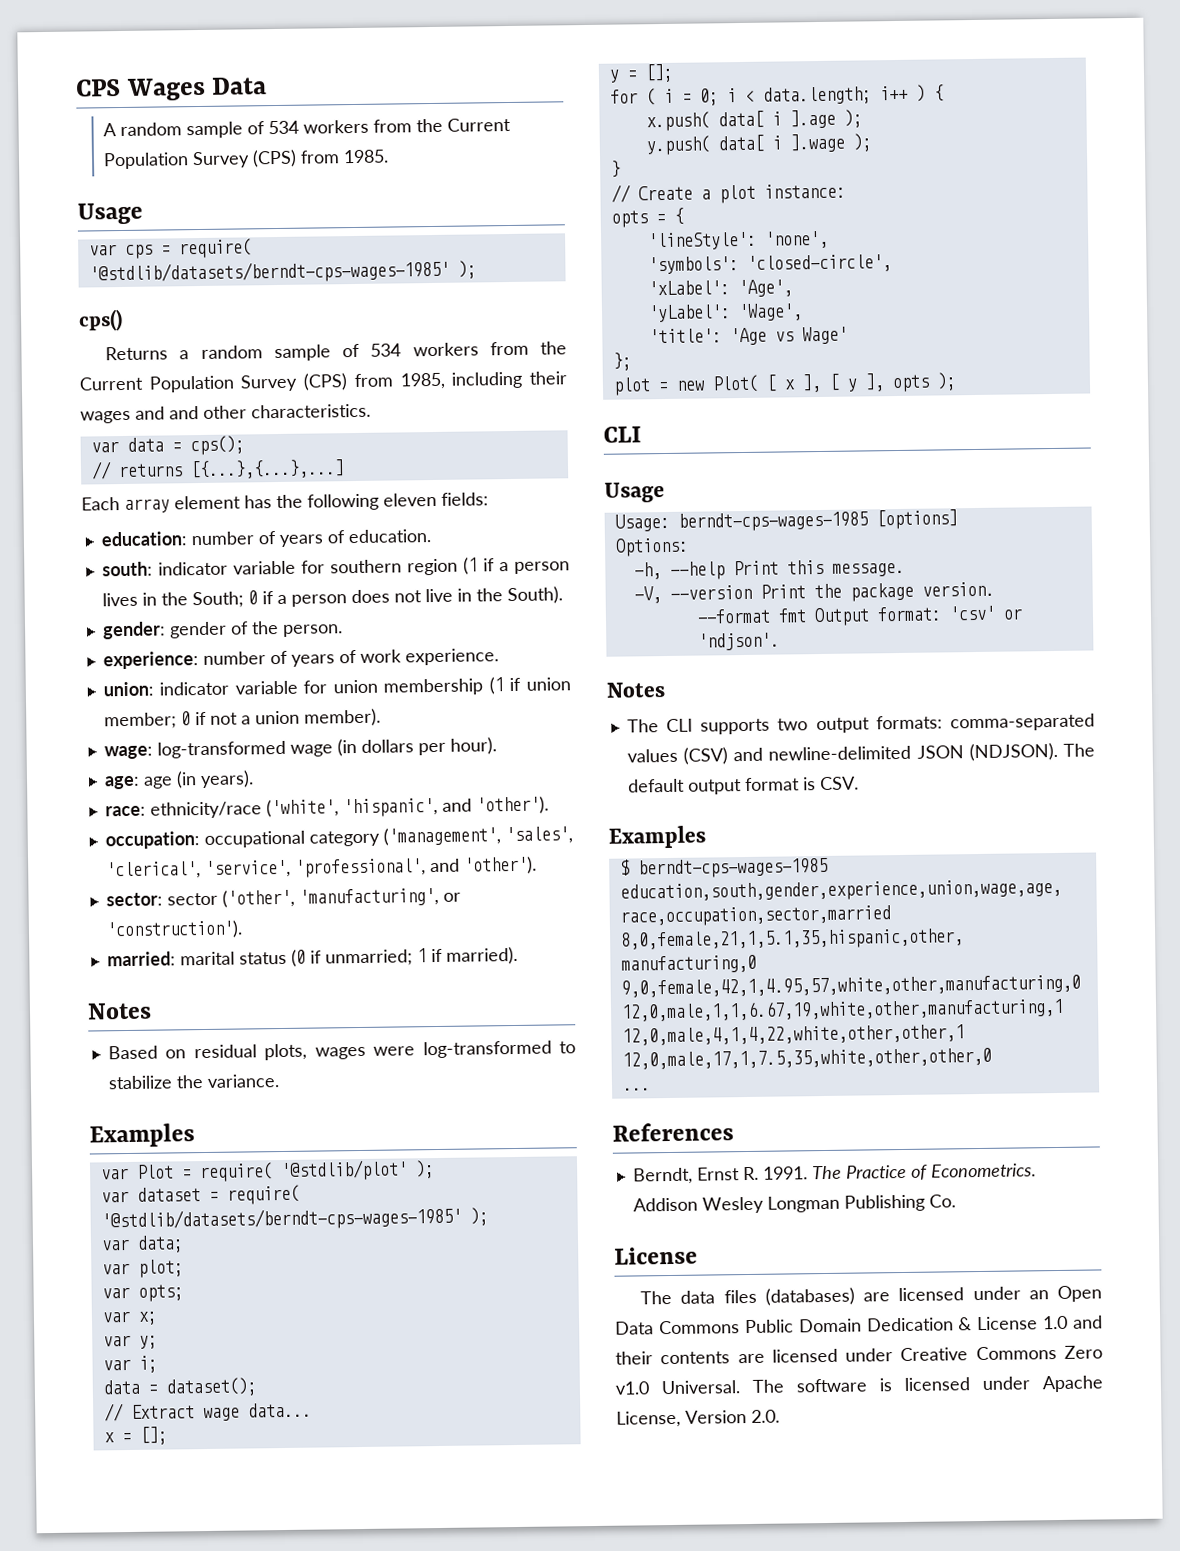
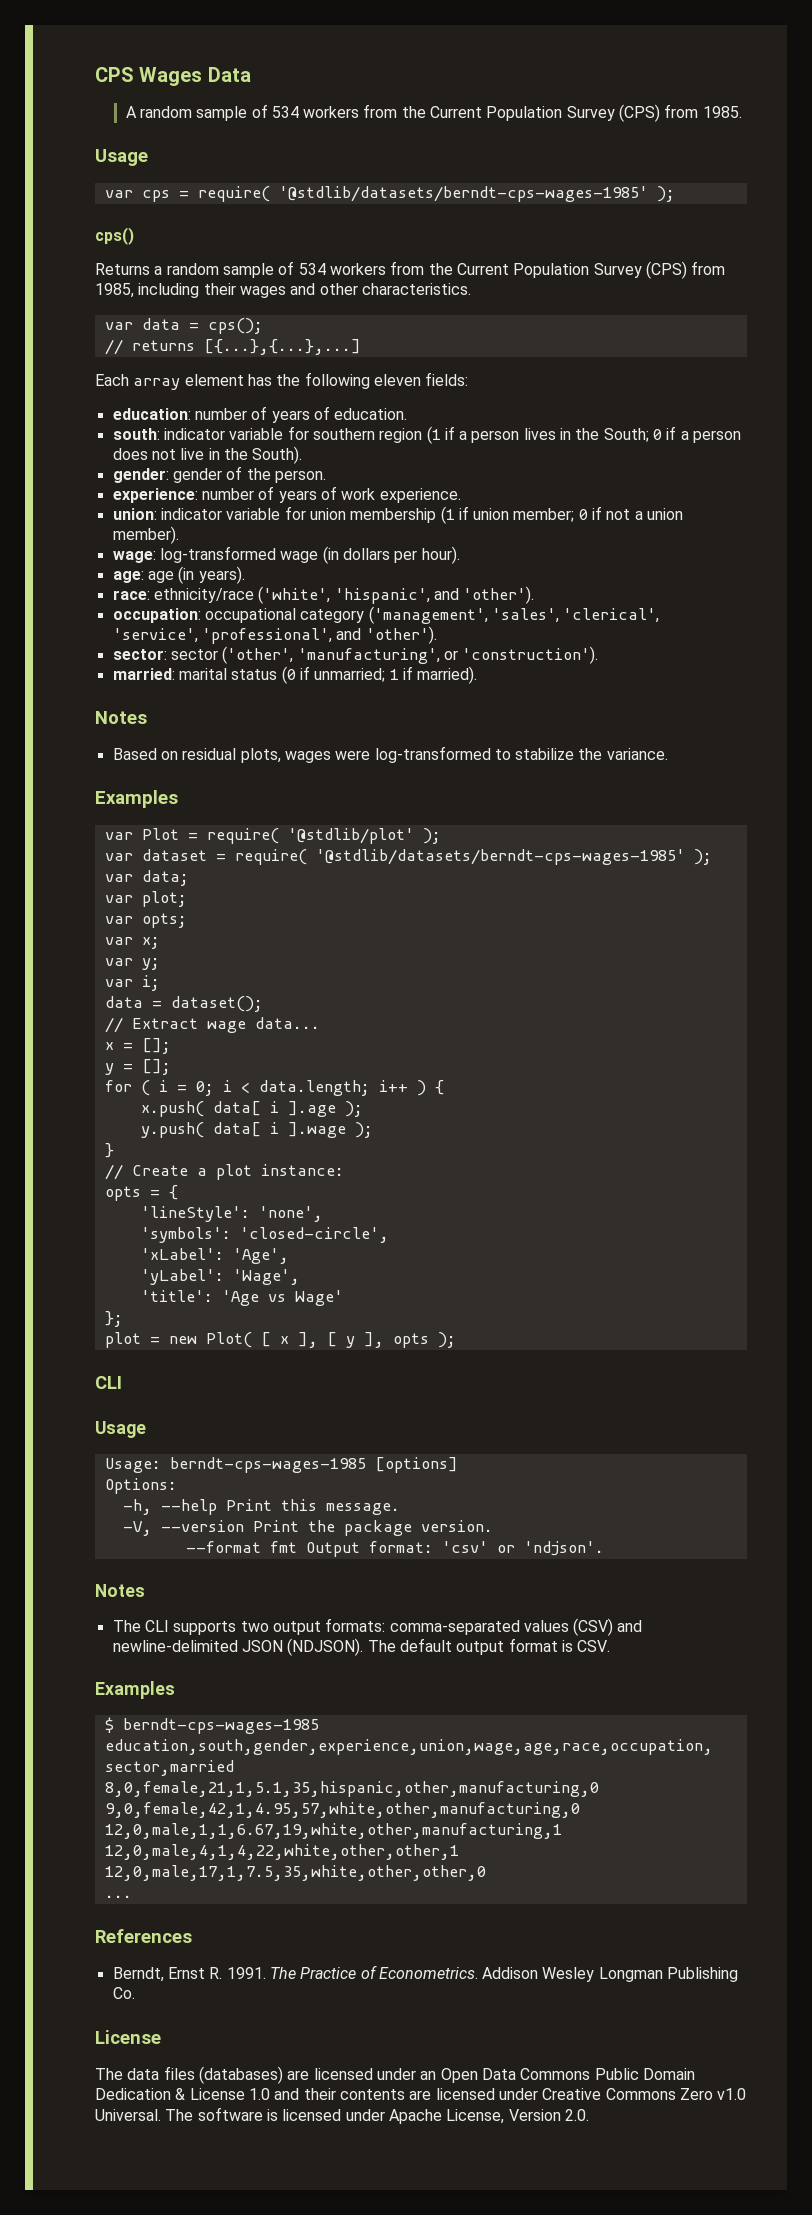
[169,406,199,420] and -> (316, 289) none

